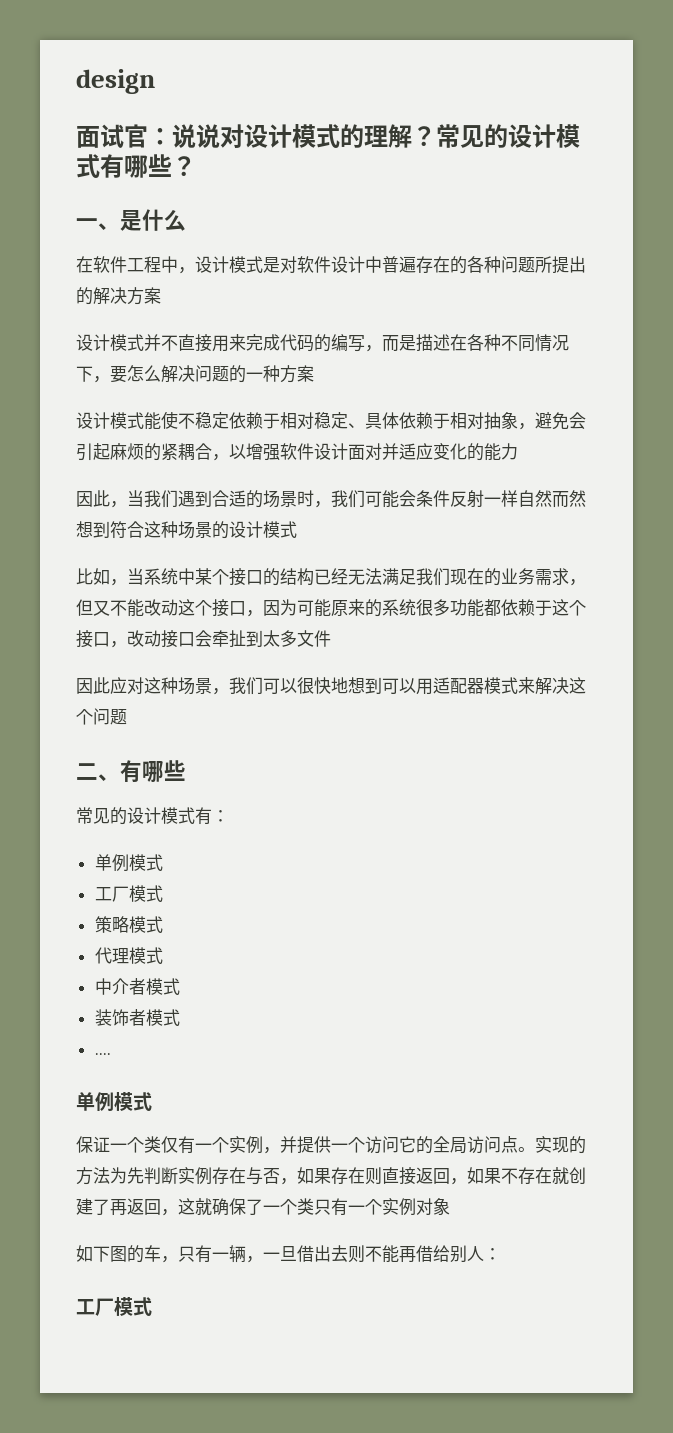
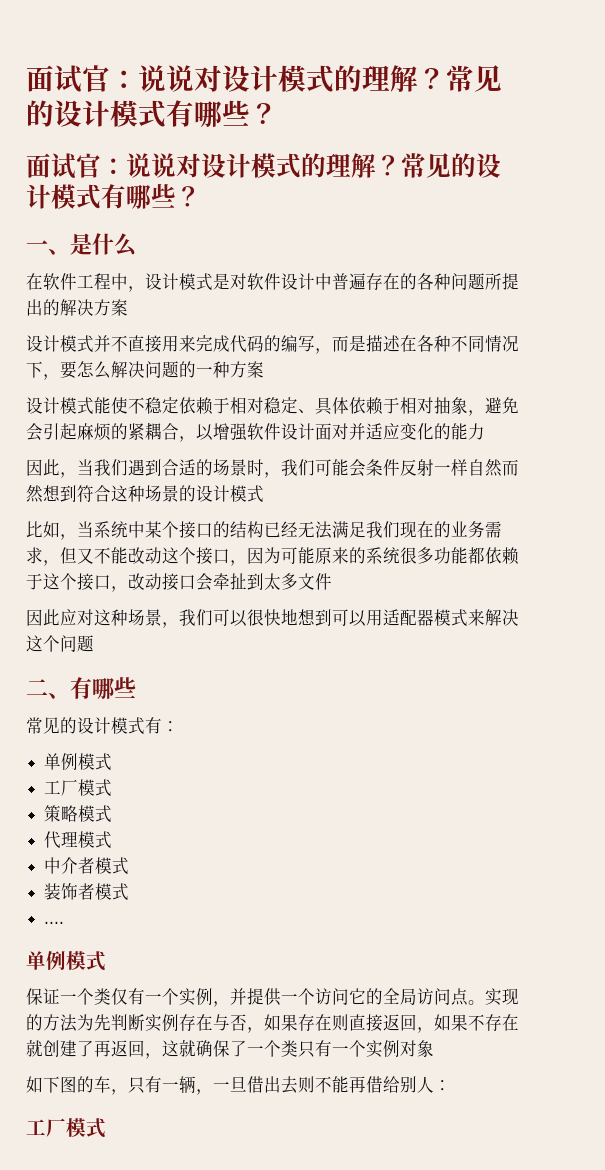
[76,69,155,94] design -> [26,65,502,93] [26,100,278,128] 面试官：说说对设计模式的理解？常见的设计模式有哪些？

